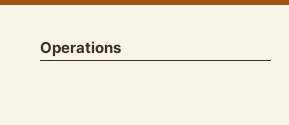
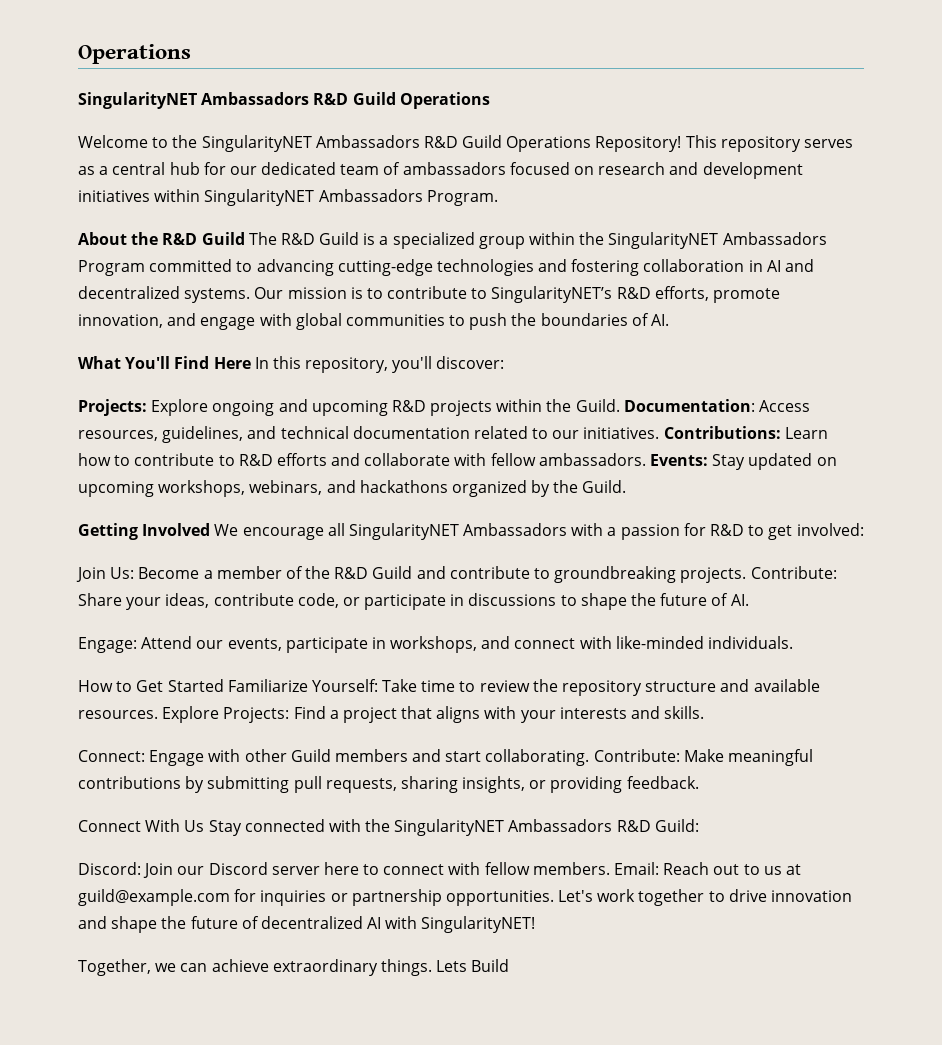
[40,41,121,57] Operations -> [78,44,191,64] [78,92,490,109] [78,135,854,152] [78,162,803,179] [78,189,498,206] [78,232,827,249] [78,259,815,276] [78,286,781,303] [78,313,670,330] [78,356,505,373] [78,399,811,416] [78,426,828,443] [78,453,837,470] [78,480,627,497] [78,523,864,540] [76,566,837,583] [78,593,749,610] [78,636,794,653] [78,679,820,696] [78,706,705,723] [78,749,814,766] [78,776,699,793] [78,819,699,836] [78,862,801,878] [78,889,853,906] [78,916,536,933] [78,959,510,976] Operations // SingularityNET Ambassadors R&D Guild Operations // Welcome to the SingularityNET Ambassadors R&D Guild Operations Repository! This repository serves as a central hub for our dedicated team of ambassadors focused on research and development initiatives within SingularityNET Ambassadors Program. // About the R&D Guild The R&D Guild is a specialized group within the SingularityNET Ambassadors Program committed to advancing cutting-edge technologies and fostering collaboration in AI and decentralized systems. Our mission is to contribute to SingularityNET’s R&D efforts, promote innovation, and engage with global communities to push the boundaries of AI. // What You'll Find Here In this repository, you'll discover: // Projects: Explore ongoing and upcoming R&D projects within the Guild. Documentation: Access resources, guidelines, and technical documentation related to our initiatives. Contributions: Learn how to contribute to R&D efforts and collaborate with fellow ambassadors. Events: Stay updated on upcoming workshops, webinars, and hackathons organized by the Guild. // Getting Involved We encourage all SingularityNET Ambassadors with a passion for R&D to get involved: // Join Us: Become a member of the R&D Guild and contribute to groundbreaking projects. Contribute: Share your ideas, contribute code, or participate in discussions to shape the future of AI. // Engage: Attend our events, participate in workshops, and connect with like-minded individuals. // How to Get Started Familiarize Yourself: Take time to review the repository structure and available resources. Explore Projects: Find a project that aligns with your interests and skills. // Connect: Engage with other Guild members and start collaborating. Contribute: Make meaningful contributions by submitting pull requests, sharing insights, or providing feedback. // Connect With Us Stay connected with the SingularityNET Ambassadors R&D Guild: // Discord: Join our Discord server here to connect with fellow members. Email: Reach out to us at guild@example.com for inquiries or partnership opportunities. Let's work together to drive innovation and shape the future of decentralized AI with SingularityNET! // Together, we can achieve extraordinary things. Lets Build

